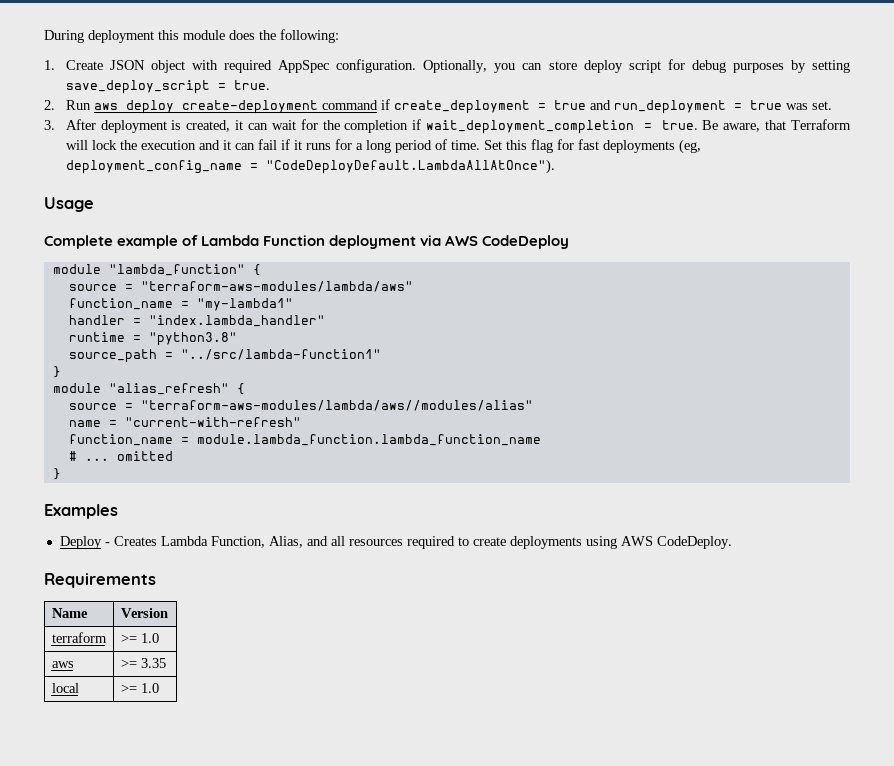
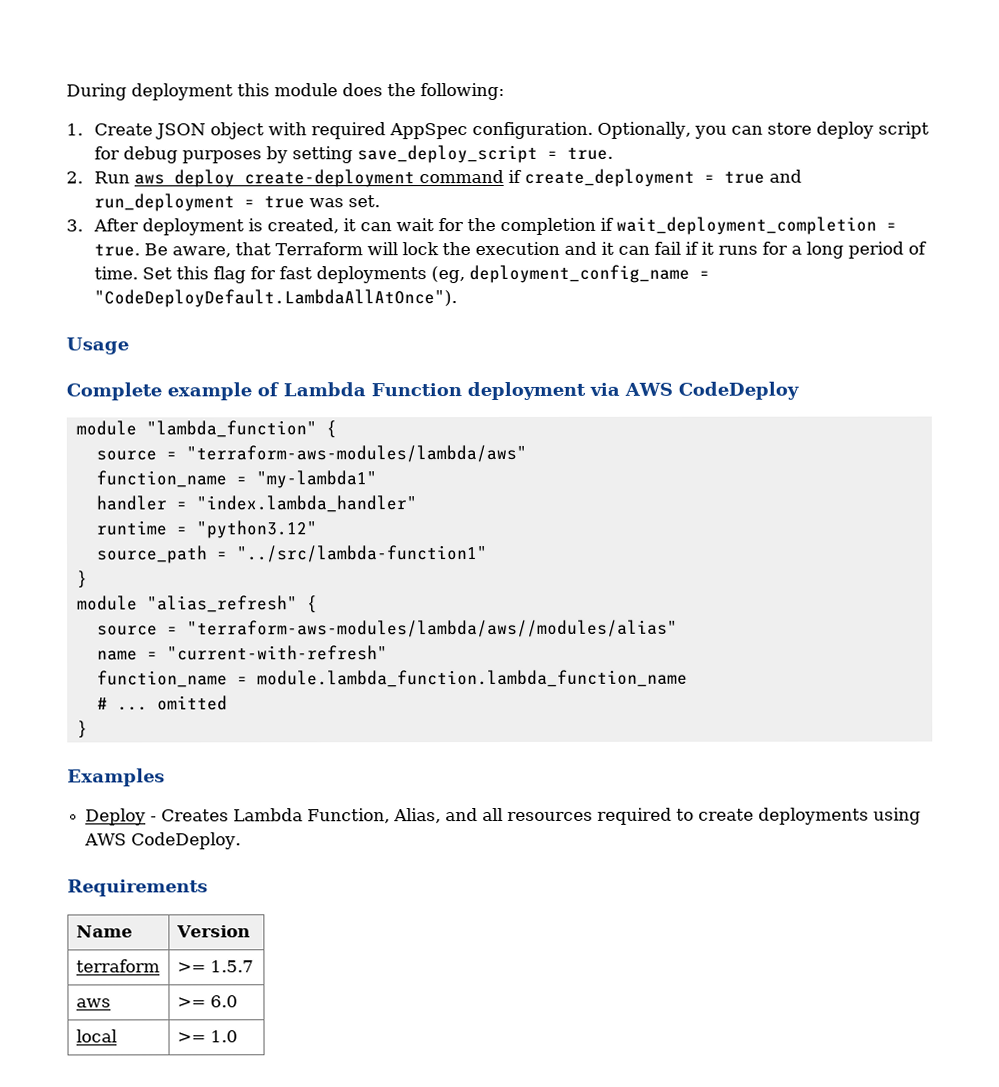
[148,332,237,346] "python3.8" -> [195,520,317,539] "python3.12"
[140,633,159,643] 1.0 -> [209,960,254,973] 1.5.7
[140,658,166,668] 3.35 -> [209,995,238,1008] 6.0

